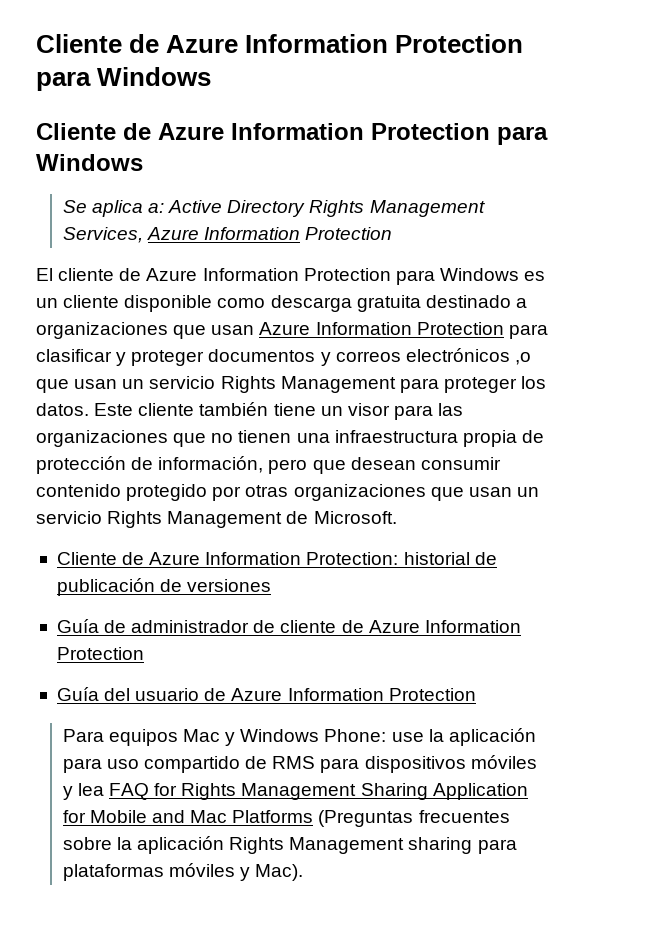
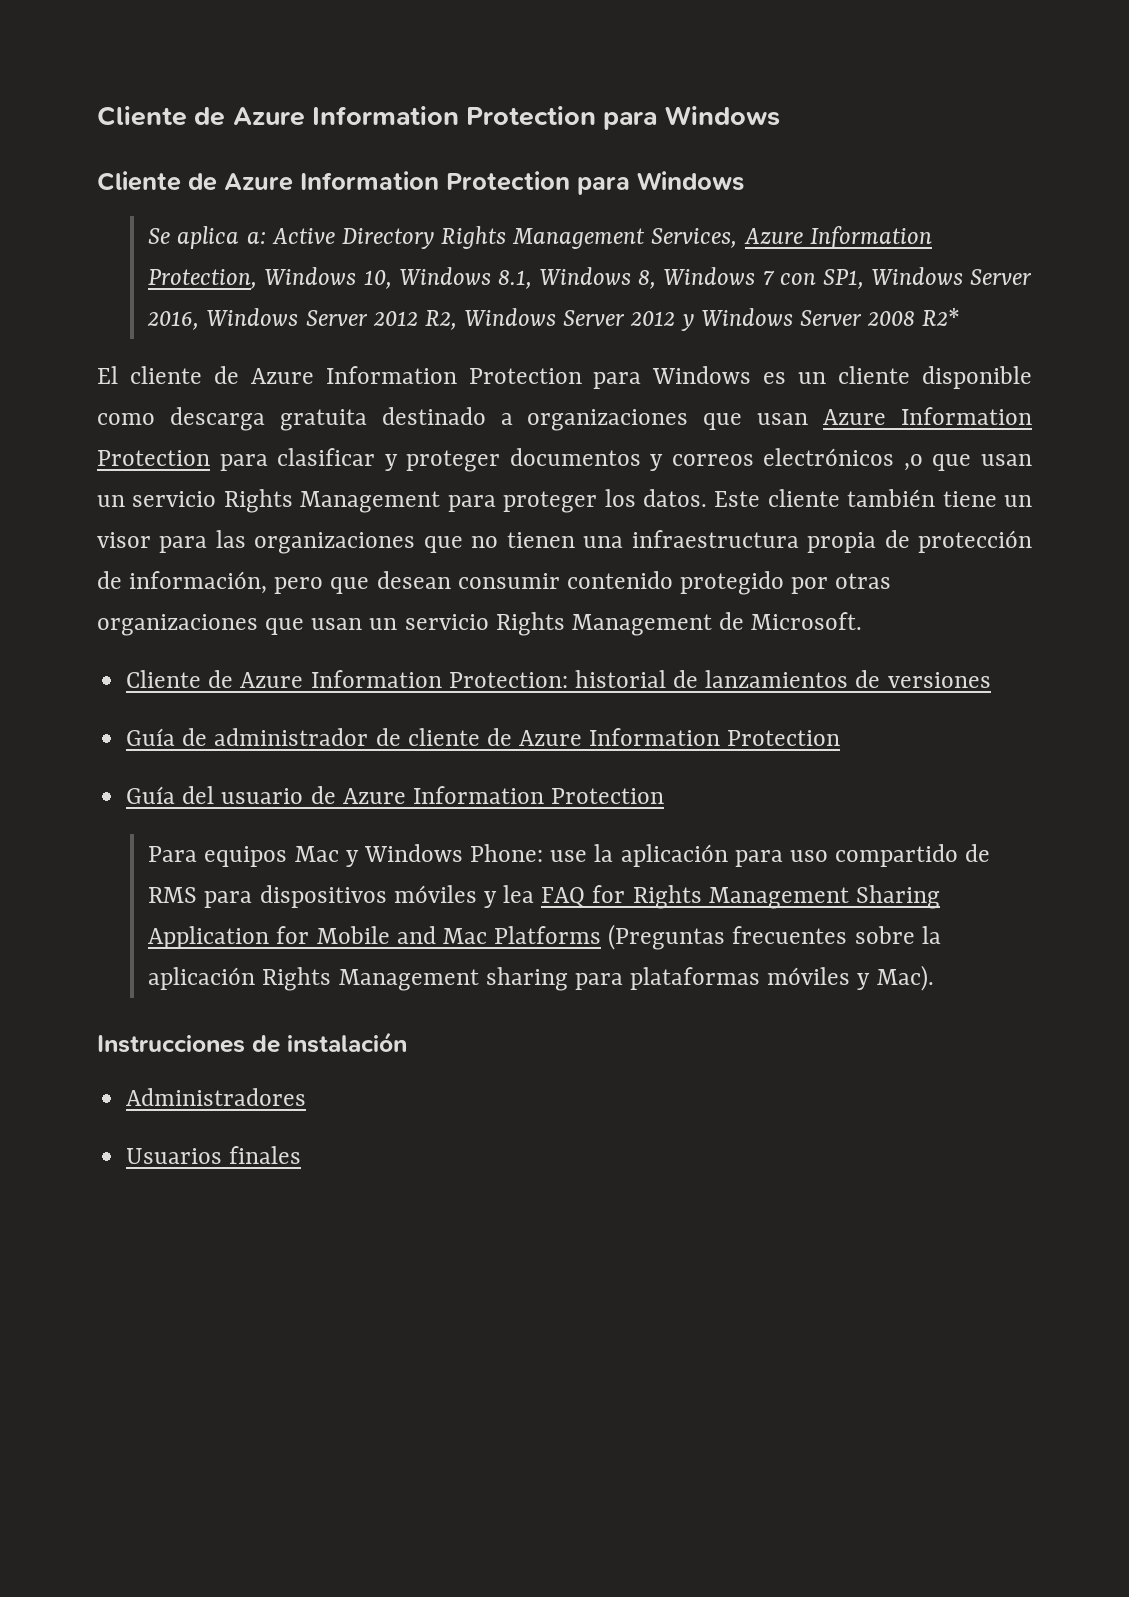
[305,227,393,240] Protection -> [148,267,1033,289] [147,308,961,331] Protection, Windows 10, Windows 8.1, Windows 8, Windows 7 con SP1, Windows Server 2016, Windows Server 2012 R2, Windows Server 2012 y Windows Server 2008 R2*
[56,578,155,596] publicación -> [705,670,849,688] lanzamientos
(304, 872) none -> [97,1032,407,1053] [126,1088,307,1106] [126,1146,302,1164] // Instrucciones de instalación // Administradores // Usuarios finales

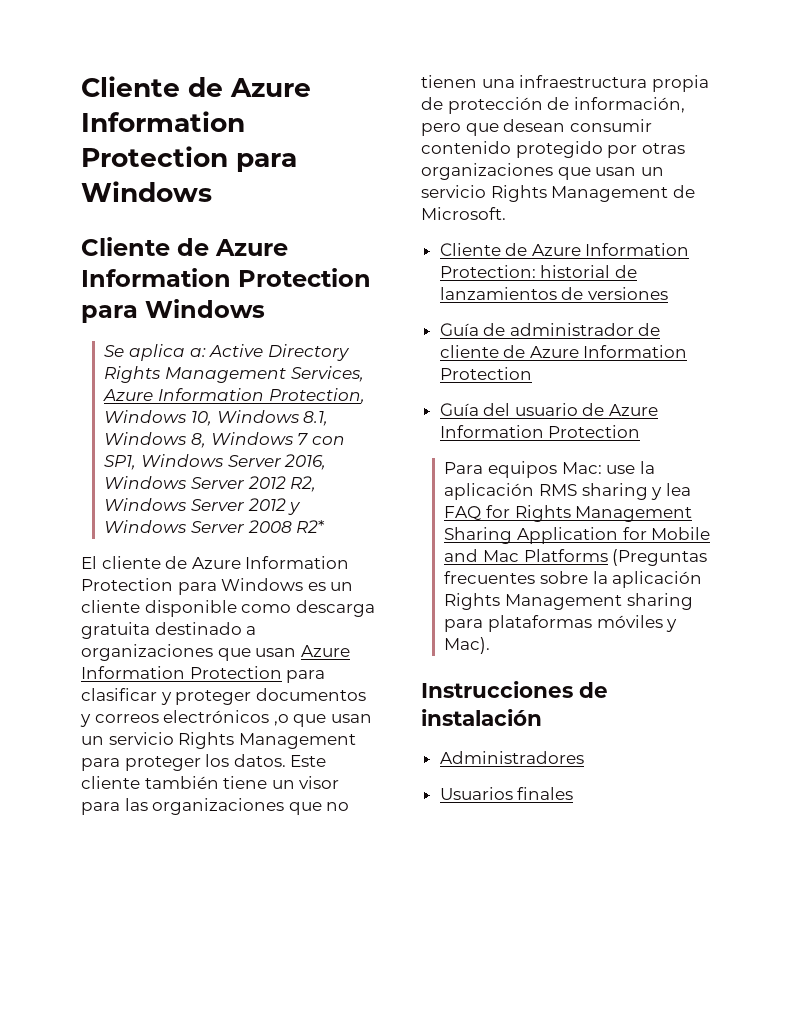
[294,844,991,867] [148,885,477,908] Mac y Windows Phone: use la aplicación para uso compartido de RMS para dispositivos móviles -> [561,461,655,474] [444,483,648,500] Mac: use la aplicación RMS sharing

